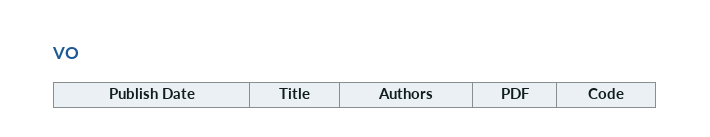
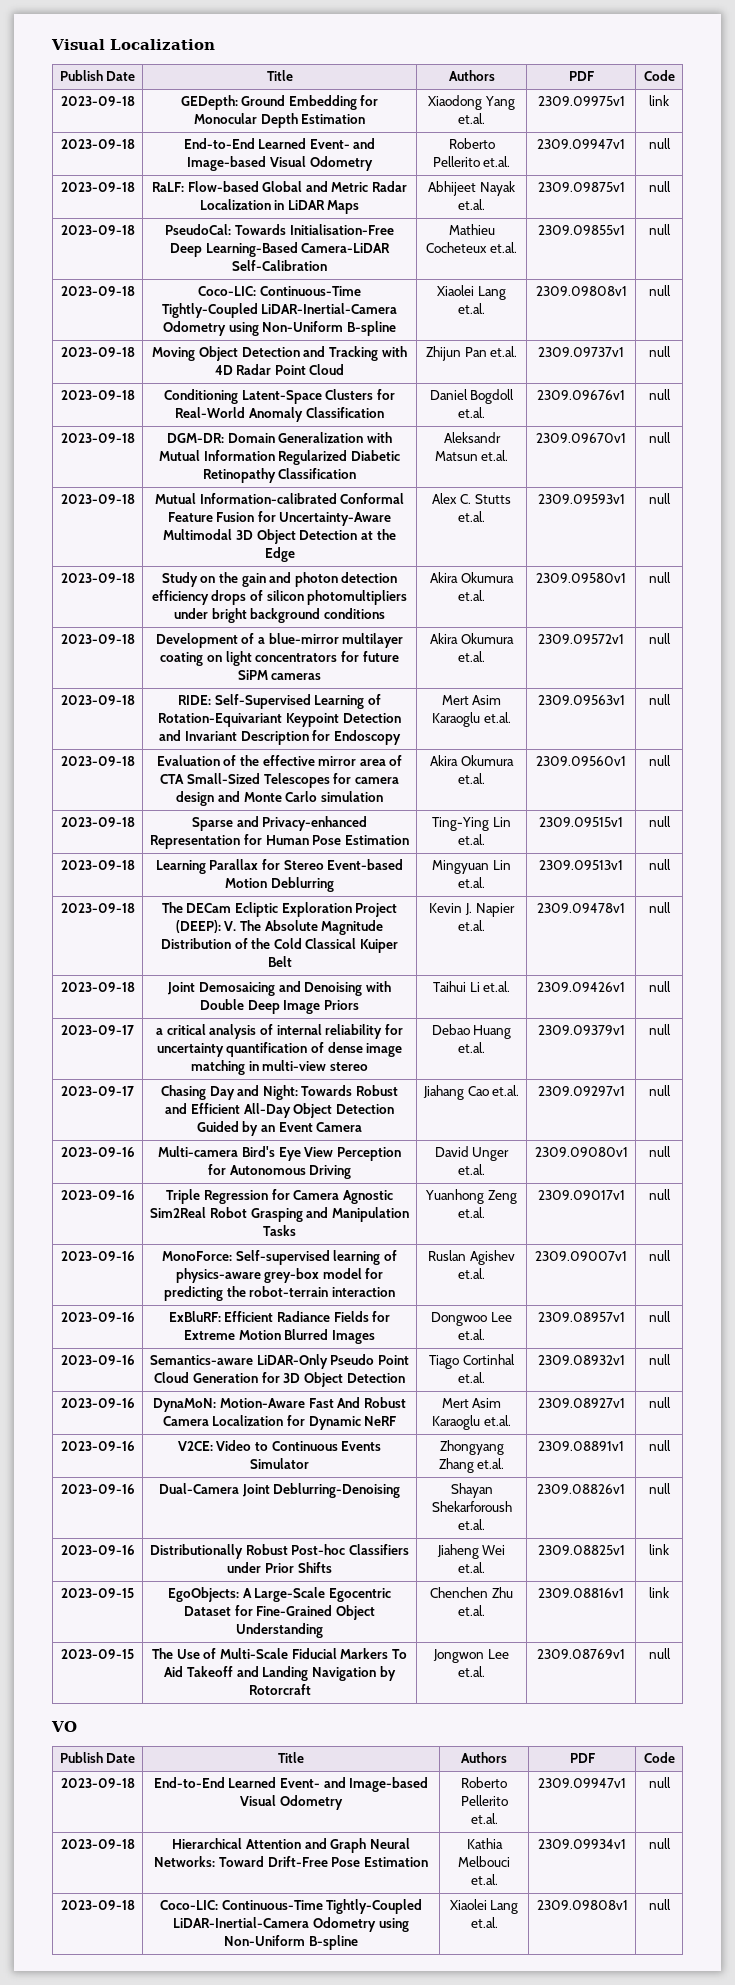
(52, 53) none -> [51,39,215,50] [59,70,136,81] [266,70,293,81] [448,70,495,81] [568,71,594,81] [643,70,675,81] [60,96,135,106] [180,95,379,110] [193,113,366,128] [428,95,515,110] [458,113,486,124] [537,96,625,106] [649,95,669,106] [60,139,135,149] [183,138,376,149] [187,156,373,171] [448,138,495,149] [432,156,511,167] [537,139,625,149] [648,138,671,149] [60,182,135,192] [151,181,408,192] [199,199,360,214] [428,181,515,196] [458,199,486,210] [537,182,625,192] [648,181,671,192] [60,225,135,235] [165,224,394,235] [169,242,391,257] [232,260,327,271] [448,224,495,235] [426,242,517,253] [537,225,625,235] [648,224,671,235] [60,286,135,296] [198,286,361,296] [161,303,398,318] [163,321,396,336] [437,285,506,300] [458,303,486,314] [535,286,627,296] [648,285,671,296] [60,347,135,357] [152,346,407,361] [214,364,345,375] [425,346,518,361] [538,347,624,357] [648,346,671,357] [60,390,135,400] [164,389,395,404] [175,407,384,422] [429,389,515,404] [458,407,486,418] [537,390,625,400] [648,389,671,400] [60,433,135,443] [167,432,392,443] [159,450,400,465] [202,468,357,483] [443,432,501,443] [434,450,509,461] [536,433,626,443] [648,432,671,443] [60,494,135,504] [154,493,405,504] [167,511,392,526] [163,529,396,544] [264,547,295,562] [432,493,511,504] [458,511,486,522] [537,494,625,504] [648,493,671,504] [60,573,135,583] [161,572,398,587] [151,590,408,605] [174,608,385,623] [430,572,514,583] [458,590,486,601] [536,573,626,583] [648,572,671,583] [60,634,135,644] [155,633,404,648] [160,651,399,666] [237,670,322,680] [430,633,514,644] [458,651,486,662] [538,634,624,644] [648,633,671,644] [60,695,135,705] [178,694,381,709] [158,713,401,727] [159,730,401,745] [441,695,502,705] [432,712,511,727] [537,695,625,705] [648,694,671,705] [60,756,135,766] [156,755,403,766] [160,773,399,788] [176,791,383,806] [430,755,514,766] [458,773,486,784] [536,756,626,766] [648,755,671,766] [60,817,135,827] [191,816,368,831] [150,834,409,849] [432,817,511,831] [458,834,486,845] [539,817,623,827] [648,816,671,827] [60,860,135,870] [155,859,404,874] [225,877,334,892] [432,860,511,874] [458,877,486,888] [539,860,623,870] [648,859,671,870] [60,903,135,913] [161,902,398,917] [175,920,384,935] [160,938,399,953] [267,956,292,967] [429,903,515,917] [458,920,486,931] [537,903,625,913] [648,902,671,913] [60,982,135,992] [167,981,391,996] [200,999,359,1014] [432,981,511,992] [537,982,625,992] [648,981,671,992] [61,1025,134,1035] [156,1024,403,1039] [156,1042,403,1057] [191,1060,368,1075] [431,1024,512,1039] [458,1042,486,1053] [537,1025,625,1035] [648,1024,671,1035] [61,1086,134,1096] [160,1085,399,1100] [165,1103,394,1118] [196,1121,363,1136] [422,1085,520,1100] [537,1086,625,1096] [648,1085,671,1096] [60,1147,135,1157] [158,1146,401,1161] [207,1164,352,1179] [434,1146,510,1161] [458,1164,486,1175] [534,1147,628,1157] [648,1146,671,1157] [60,1190,135,1200] [166,1189,393,1204] [150,1207,409,1222] [263,1225,296,1236] [425,1189,517,1204] [458,1207,486,1218] [537,1190,625,1200] [648,1189,671,1200] [60,1251,135,1261] [162,1250,397,1265] [175,1268,384,1283] [164,1286,395,1301] [428,1250,515,1265] [458,1268,486,1279] [535,1251,627,1261] [648,1250,671,1261] [60,1312,135,1322] [168,1311,391,1322] [184,1329,375,1344] [431,1312,512,1326] [458,1329,486,1340] [537,1312,625,1322] [648,1311,671,1322] [60,1355,135,1365] [150,1354,409,1369] [154,1372,405,1387] [429,1354,515,1369] [458,1372,486,1383] [537,1355,625,1365] [648,1354,671,1365] [60,1398,135,1408] [153,1397,406,1412] [162,1415,397,1430] [441,1398,502,1408] [432,1415,511,1430] [537,1398,625,1408] [648,1397,671,1408] [60,1441,135,1451] [177,1440,382,1451] [250,1458,309,1469] [439,1440,504,1455] [438,1458,505,1473] [538,1441,624,1451] [648,1440,671,1451] [60,1484,135,1494] [158,1483,401,1498] [450,1483,493,1498] [431,1501,512,1512] [458,1519,486,1530] [537,1484,625,1494] [648,1483,671,1494] [60,1545,135,1555] [150,1544,409,1559] [227,1562,332,1573] [436,1544,506,1559] [458,1562,486,1573] [537,1545,625,1555] [649,1544,669,1555] [61,1588,134,1598] [168,1587,391,1602] [184,1605,375,1620] [236,1623,323,1638] [430,1587,513,1598] [458,1605,486,1616] [538,1588,624,1598] [649,1587,669,1598] [61,1649,134,1659] [152,1648,407,1659] [164,1666,396,1681] [248,1684,311,1695] [433,1649,509,1663] [458,1666,486,1677] [537,1649,625,1659] [648,1648,671,1659] Visual Localization // Publish Date | Title | Authors | PDF | Code // 2023-09-18 | GEDepth: Ground Embedding for Monocular Depth Estimation | Xiaodong Yang et.al. | 2309.09975v1 | link // 2023-09-18 | End-to-End Learned Event- and Image-based Visual Odometry | Roberto Pellerito et.al. | 2309.09947v1 | null // 2023-09-18 | RaLF: Flow-based Global and Metric Radar Localization in LiDAR Maps | Abhijeet Nayak et.al. | 2309.09875v1 | null // 2023-09-18 | PseudoCal: Towards Initialisation-Free Deep Learning-Based Camera-LiDAR Self-Calibration | Mathieu Cocheteux et.al. | 2309.09855v1 | null // 2023-09-18 | Coco-LIC: Continuous-Time Tightly-Coupled LiDAR-Inertial-Camera Odometry using Non-Uniform B-spline | Xiaolei Lang et.al. | 2309.09808v1 | null // 2023-09-18 | Moving Object Detection and Tracking with 4D Radar Point Cloud | Zhijun Pan et.al. | 2309.09737v1 | null // 2023-09-18 | Conditioning Latent-Space Clusters for Real-World Anomaly Classification | Daniel Bogdoll et.al. | 2309.09676v1 | null // 2023-09-18 | DGM-DR: Domain Generalization with Mutual Information Regularized Diabetic Retinopathy Classification | Aleksandr Matsun et.al. | 2309.09670v1 | null // 2023-09-18 | Mutual Information-calibrated Conformal Feature Fusion for Uncertainty-Aware Multimodal 3D Object Detection at the Edge | Alex C. Stutts et.al. | 2309.09593v1 | null // 2023-09-18 | Study on the gain and photon detection efficiency drops of silicon photomultipliers under bright background conditions | Akira Okumura et.al. | 2309.09580v1 | null // 2023-09-18 | Development of a blue-mirror multilayer coating on light concentrators for future SiPM cameras | Akira Okumura et.al. | 2309.09572v1 | null // 2023-09-18 | RIDE: Self-Supervised Learning of Rotation-Equivariant Keypoint Detection and Invariant Description for Endoscopy | Mert Asim Karaoglu et.al. | 2309.09563v1 | null // 2023-09-18 | Evaluation of the effective mirror area of CTA Small-Sized Telescopes for camera design and Monte Carlo simulation | Akira Okumura et.al. | 2309.09560v1 | null // 2023-09-18 | Sparse and Privacy-enhanced Representation for Human Pose Estimation | Ting-Ying Lin et.al. | 2309.09515v1 | null // 2023-09-18 | Learning Parallax for Stereo Event-based Motion Deblurring | Mingyuan Lin et.al. | 2309.09513v1 | null // 2023-09-18 | The DECam Ecliptic Exploration Project (DEEP): V. The Absolute Magnitude Distribution of the Cold Classical Kuiper Belt | Kevin J. Napier et.al. | 2309.09478v1 | null // 2023-09-18 | Joint Demosaicing and Denoising with Double Deep Image Priors | Taihui Li et.al. | 2309.09426v1 | null // 2023-09-17 | a critical analysis of internal reliability for uncertainty quantification of dense image matching in multi-view stereo | Debao Huang et.al. | 2309.09379v1 | null // 2023-09-17 | Chasing Day and Night: Towards Robust and Efficient All-Day Object Detection Guided by an Event Camera | Jiahang Cao et.al. | 2309.09297v1 | null // 2023-09-16 | Multi-camera Bird's Eye View Perception for Autonomous Driving | David Unger et.al. | 2309.09080v1 | null // 2023-09-16 | Triple Regression for Camera Agnostic Sim2Real Robot Grasping and Manipulation Tasks | Yuanhong Zeng et.al. | 2309.09017v1 | null // 2023-09-16 | MonoForce: Self-supervised learning of physics-aware grey-box model for predicting the robot-terrain interaction | Ruslan Agishev et.al. | 2309.09007v1 | null // 2023-09-16 | ExBluRF: Efficient Radiance Fields for Extreme Motion Blurred Images | Dongwoo Lee et.al. | 2309.08957v1 | null // 2023-09-16 | Semantics-aware LiDAR-Only Pseudo Point Cloud Generation for 3D Object Detection | Tiago Cortinhal et.al. | 2309.08932v1 | null // 2023-09-16 | DynaMoN: Motion-Aware Fast And Robust Camera Localization for Dynamic NeRF | Mert Asim Karaoglu et.al. | 2309.08927v1 | null // 2023-09-16 | V2CE: Video to Continuous Events Simulator | Zhongyang Zhang et.al. | 2309.08891v1 | null // 2023-09-16 | Dual-Camera Joint Deblurring-Denoising | Shayan Shekarforoush et.al. | 2309.08826v1 | null // 2023-09-16 | Distributionally Robust Post-hoc Classifiers under Prior Shifts | Jiaheng Wei et.al. | 2309.08825v1 | link // 2023-09-15 | EgoObjects: A Large-Scale Egocentric Dataset for Fine-Grained Object Understanding | Chenchen Zhu et.al. | 2309.08816v1 | link // 2023-09-15 | The Use of Multi-Scale Fiducial Markers To Aid Takeoff and Landing Navigation by Rotorcraft | Jongwon Lee et.al. | 2309.08769v1 | null //
(624, 93) none -> [60,1778,135,1788] [153,1777,429,1792] [240,1795,343,1810] [461,1777,508,1788] [460,1795,508,1806] [470,1813,498,1824] [538,1778,626,1788] [648,1777,671,1788] [60,1839,135,1849] [172,1838,410,1853] [154,1856,428,1867] [466,1838,503,1849] [458,1856,511,1867] [470,1874,498,1885] [538,1839,626,1849] [648,1838,671,1849] [60,1900,135,1910] [159,1899,423,1914] [173,1917,409,1932] [224,1935,358,1950] [449,1899,519,1914] [470,1917,498,1928] [536,1900,628,1910] [648,1899,671,1910] // 2023-09-18 | End-to-End Learned Event- and Image-based Visual Odometry | Roberto Pellerito et.al. | 2309.09947v1 | null // 2023-09-18 | Hierarchical Attention and Graph Neural Networks: Toward Drift-Free Pose Estimation | Kathia Melbouci et.al. | 2309.09934v1 | null // 2023-09-18 | Coco-LIC: Continuous-Time Tightly-Coupled LiDAR-Inertial-Camera Odometry using Non-Uniform B-spline | Xiaolei Lang et.al. | 2309.09808v1 | null

